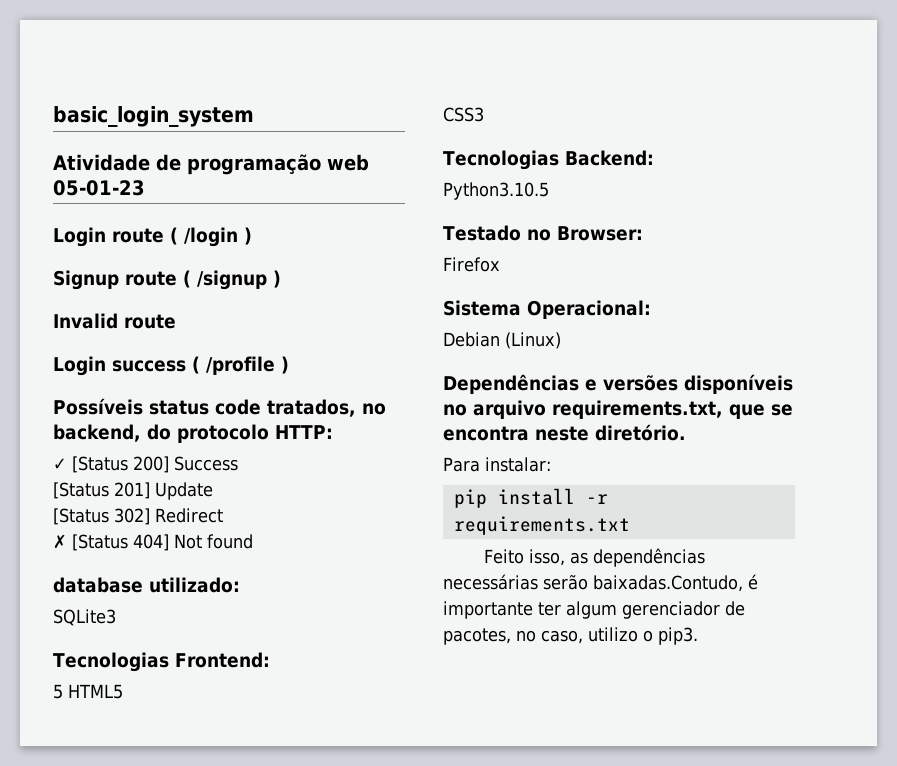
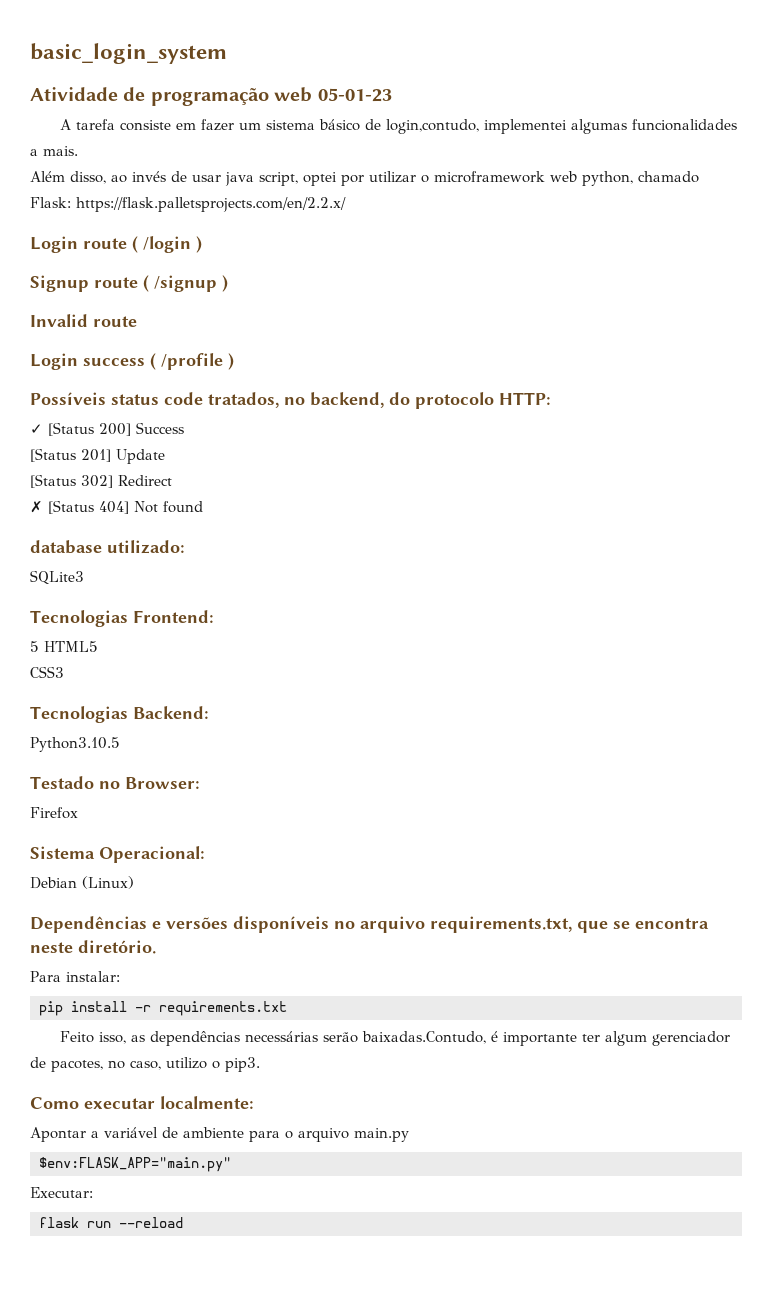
(145, 188) none -> [60,119,738,134] [30,146,78,156] [30,171,699,186] [30,197,346,212] // A tarefa consiste em fazer um sistema básico de login,contudo, implementei algumas funcionalidades a mais. // Além disso, ao invés de usar java script, optei por utilizar o microframework web python, chamado Flask: https://flask.palletsprojects.com/en/2.2.x/
(698, 636) none -> [30,1096,254,1109] [30,1127,409,1142] [39,1157,231,1172] [30,1187,93,1198] [39,1217,183,1228] // Como executar localmente: // Apontar a variável de ambiente para o arquivo main.py // $env:FLASK_APP="main.py" // Executar: // flask run --reload

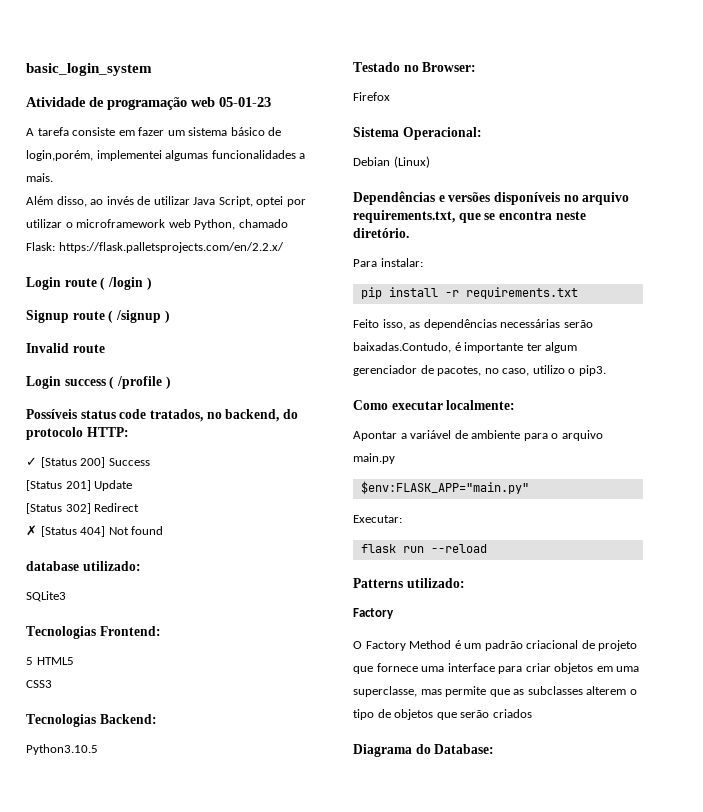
[386,119,480,134] login,contudo, -> [26,150,93,161] login,porém,
[192,172,298,186] usar java script, -> [153,196,253,207] utilizar Java Script,
[582,171,633,186] python, -> [194,219,236,230] Python,
(183, 1222) none -> [353,578,465,588] [353,608,394,619] [353,640,638,651] [353,663,640,674] [353,686,637,697] [353,709,532,720] [353,744,495,757] // Patterns utilizado: // Factory // O Factory Method é um padrão criacional de projeto que fornece uma interface para criar objetos em uma superclasse, mas permite que as subclasses alterem o tipo de objetos que serão criados // Diagrama do Database:

